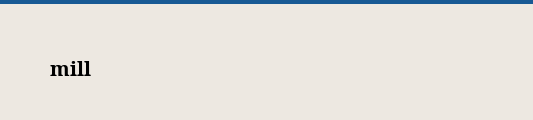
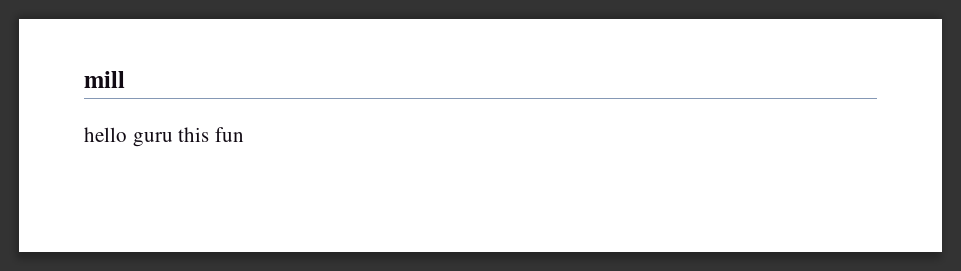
(91, 68) none -> [84,127,245,147] // hello guru this fun

